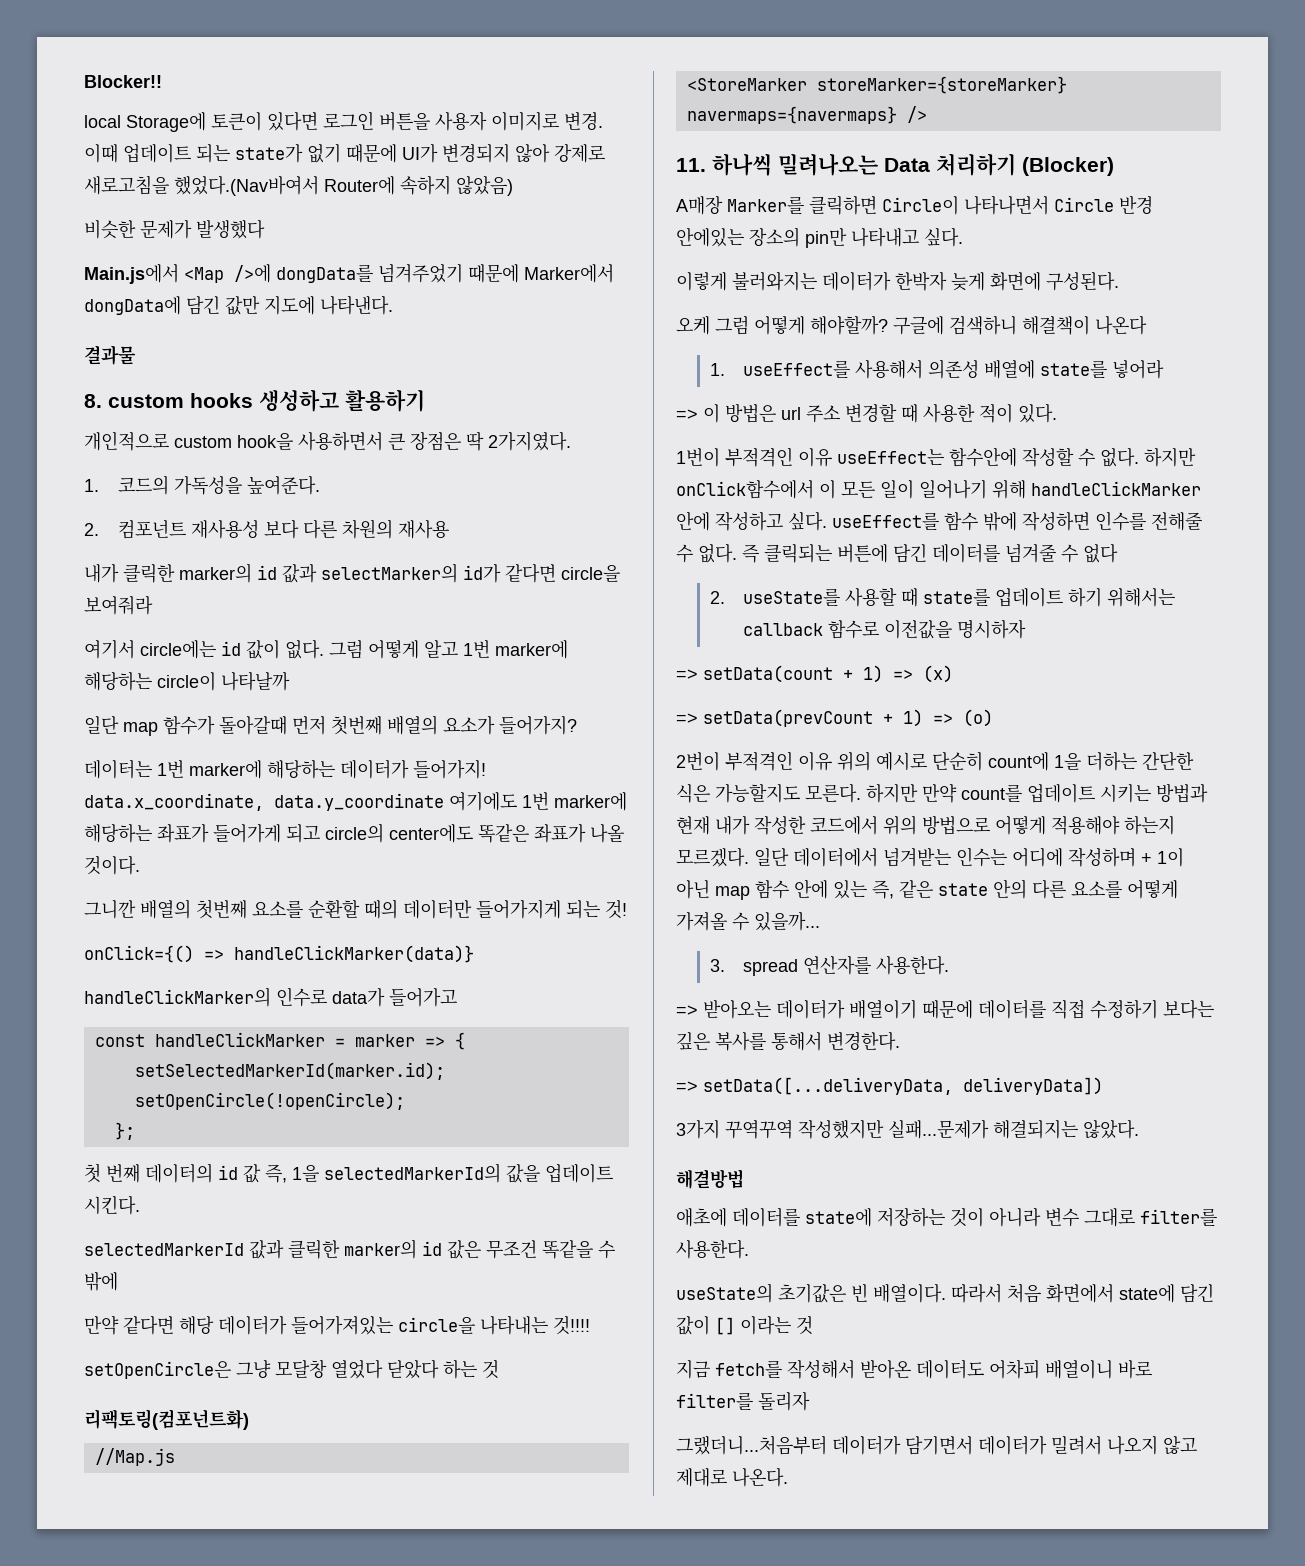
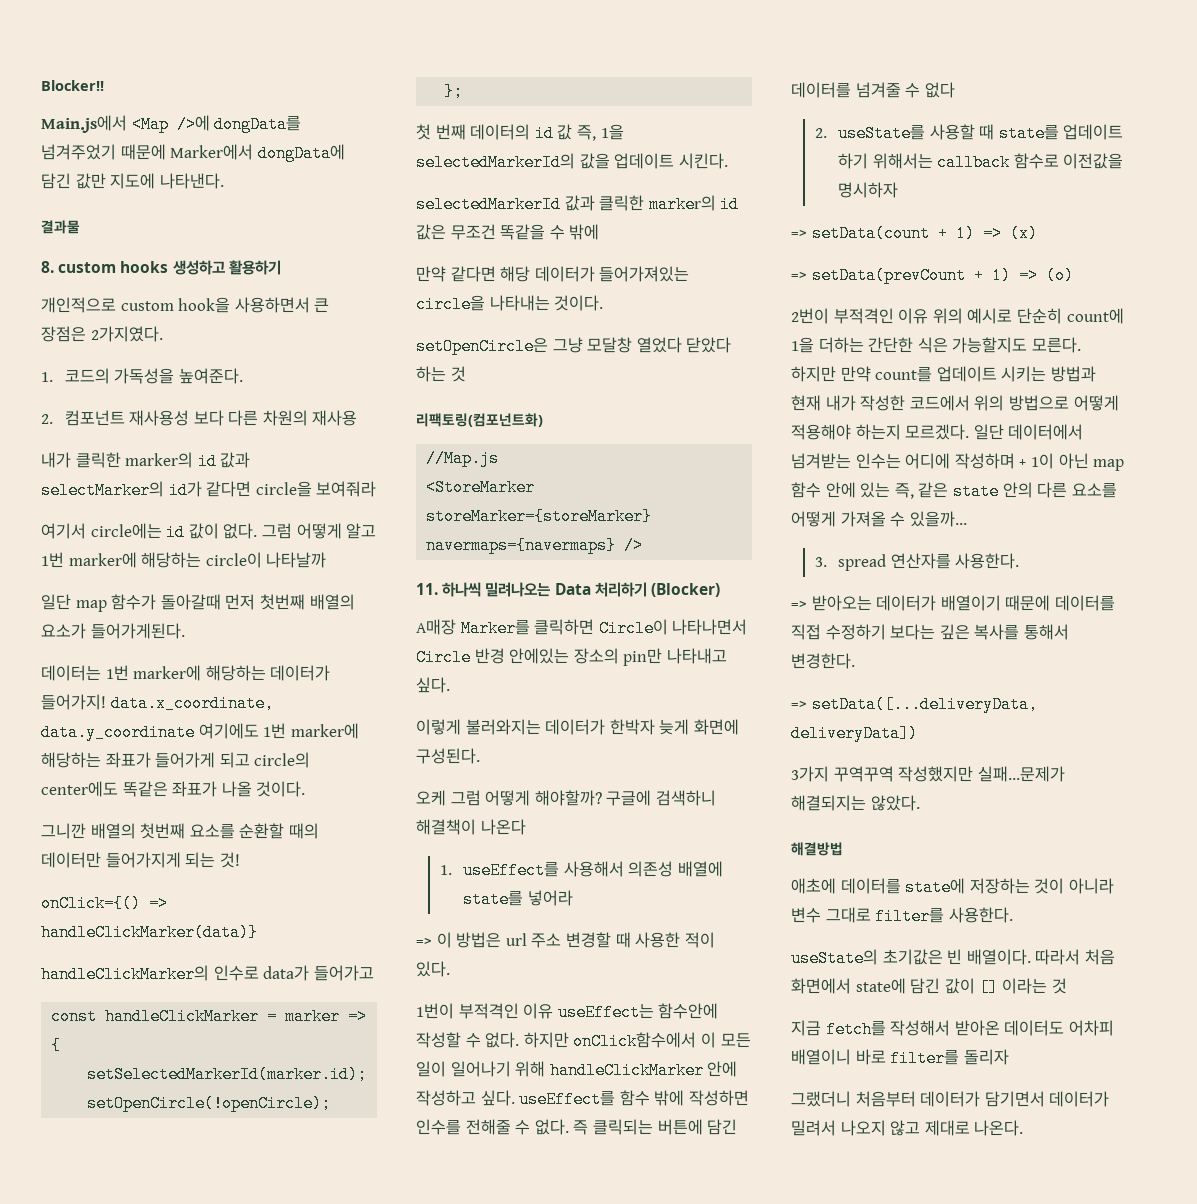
[84,111,603,132] [84,143,605,163] [84,175,513,196] [84,219,265,239] // local Storage에 토큰이 있다면 로그인 버튼을 사용자 이미지로 변경. 이때 업데이트 되는 state가 없기 때문에 UI가 변경되지 않아 강제로 새로고침을 했었다.(Nav바여서 Router에 속하지 않았음) // 비슷한 문제가 발생했다 -> (104, 85) none
[466,431,484,451] 딱 -> (86, 334) none
[499,715,577,735] 들어가지? -> [90,623,185,639] 들어가게된다.
[553,1315,590,1335] 것!!!! -> [554,295,604,311] 것이다.
[676,1435,827,1455] 그랬더니...처음부터 -> [791,1091,916,1107] 그랬더니 처음부터

